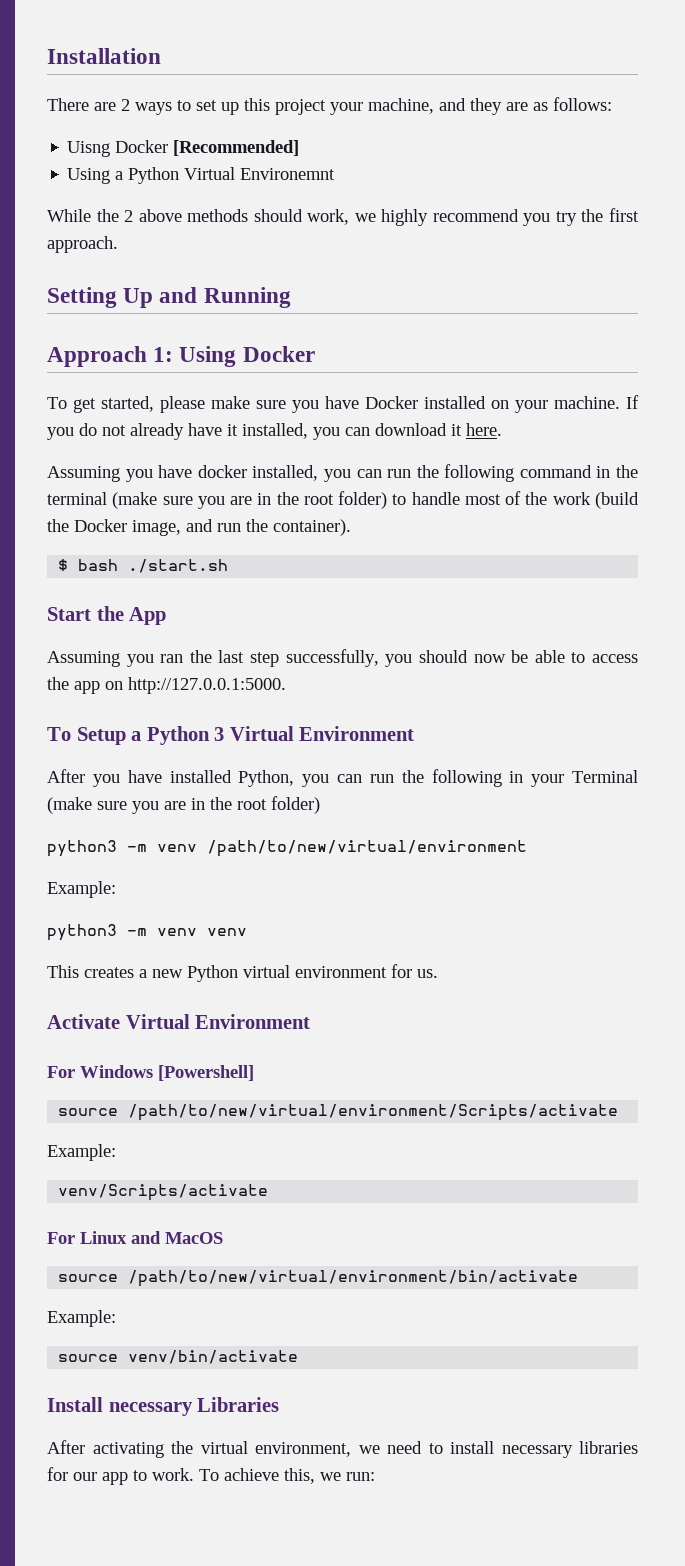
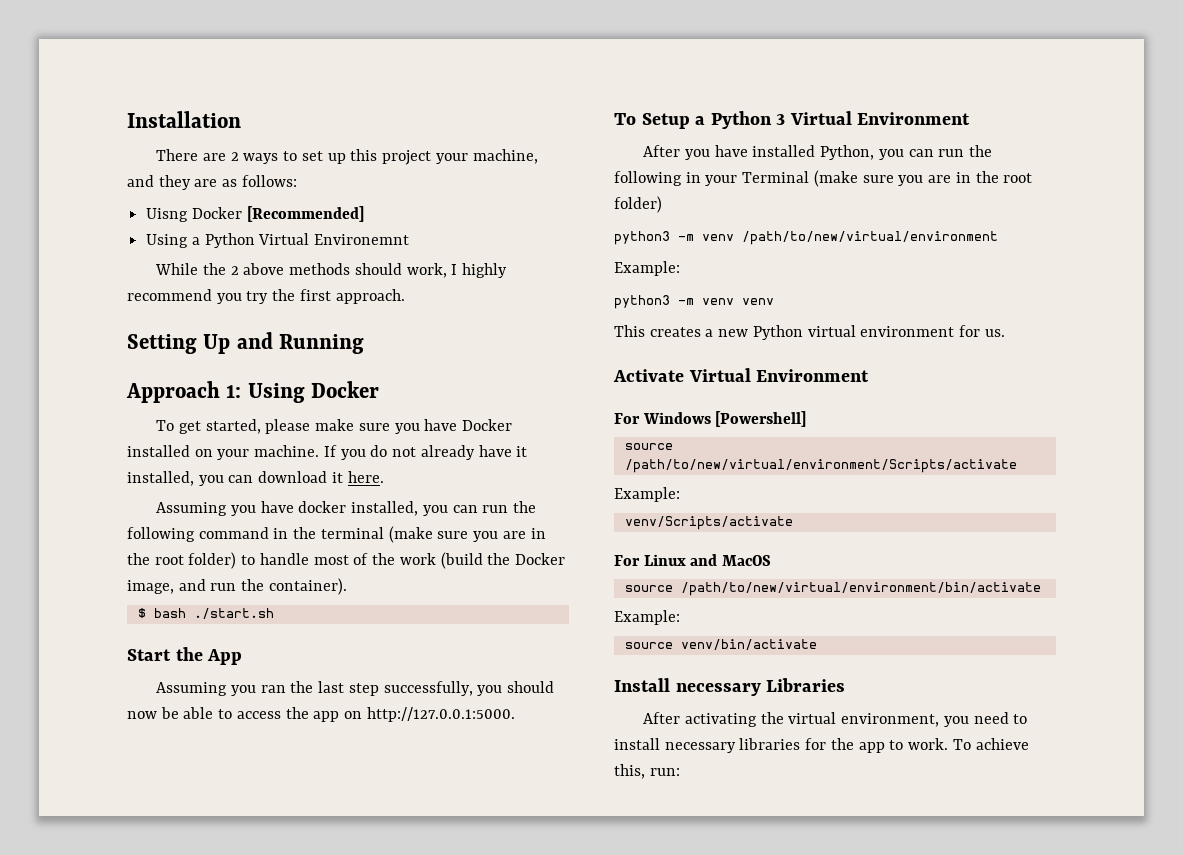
[354,213,376,222] we -> [451,264,458,275] I
[358,1445,380,1454] we -> [943,716,969,727] you
[73,1472,97,1481] our -> [830,738,854,750] the
[320,1472,341,1481] we -> (645, 771) none

